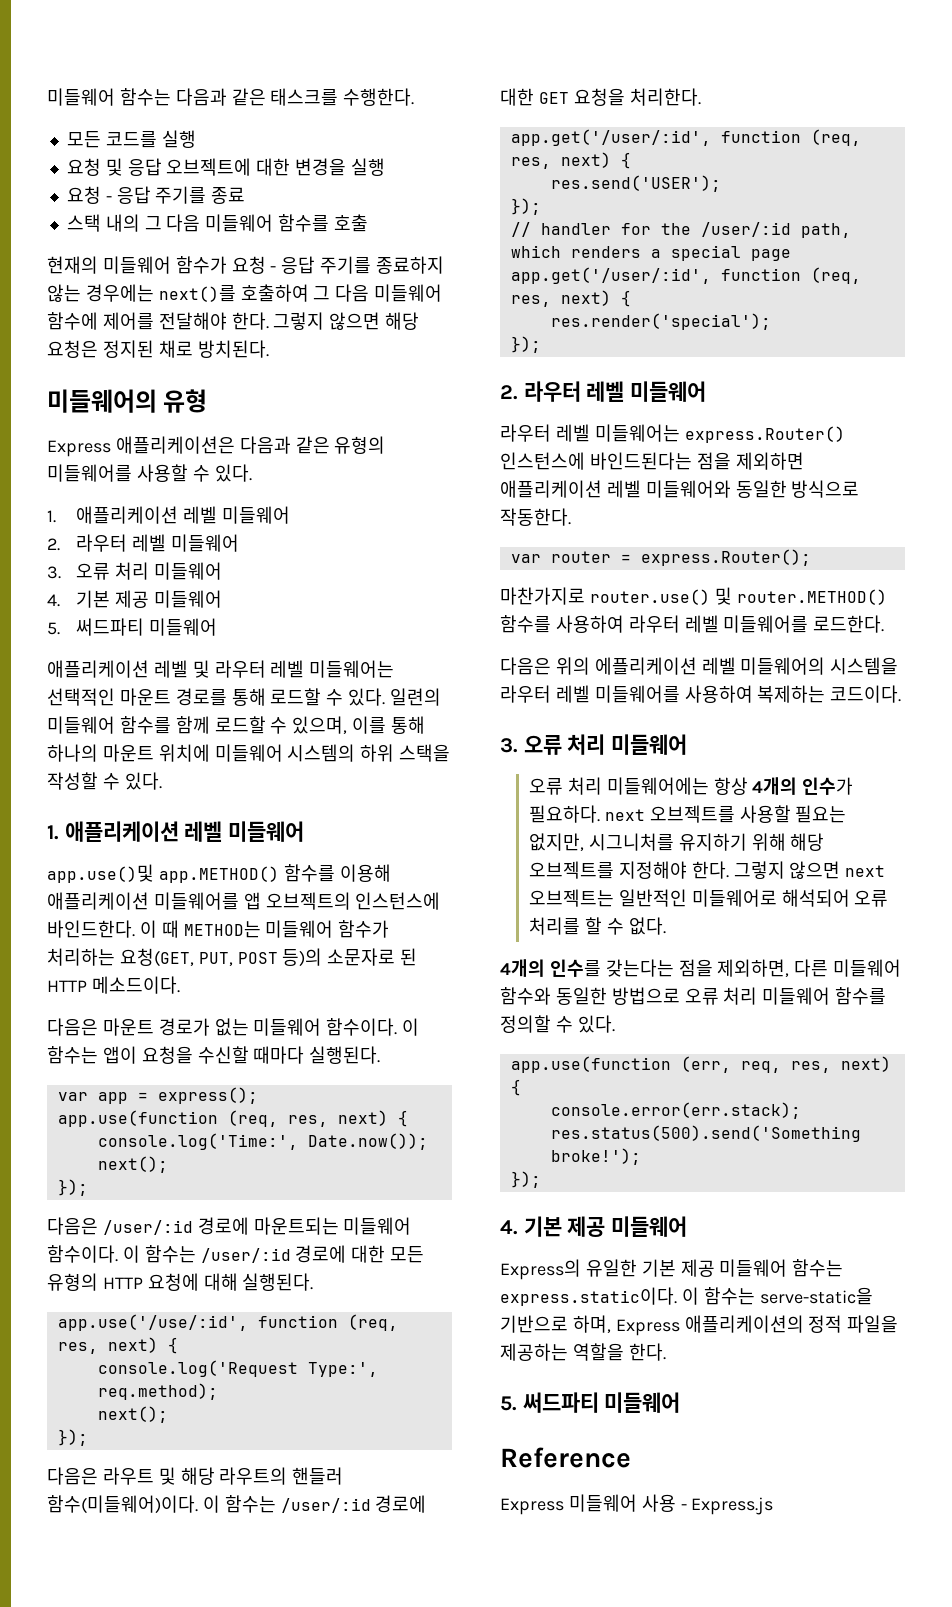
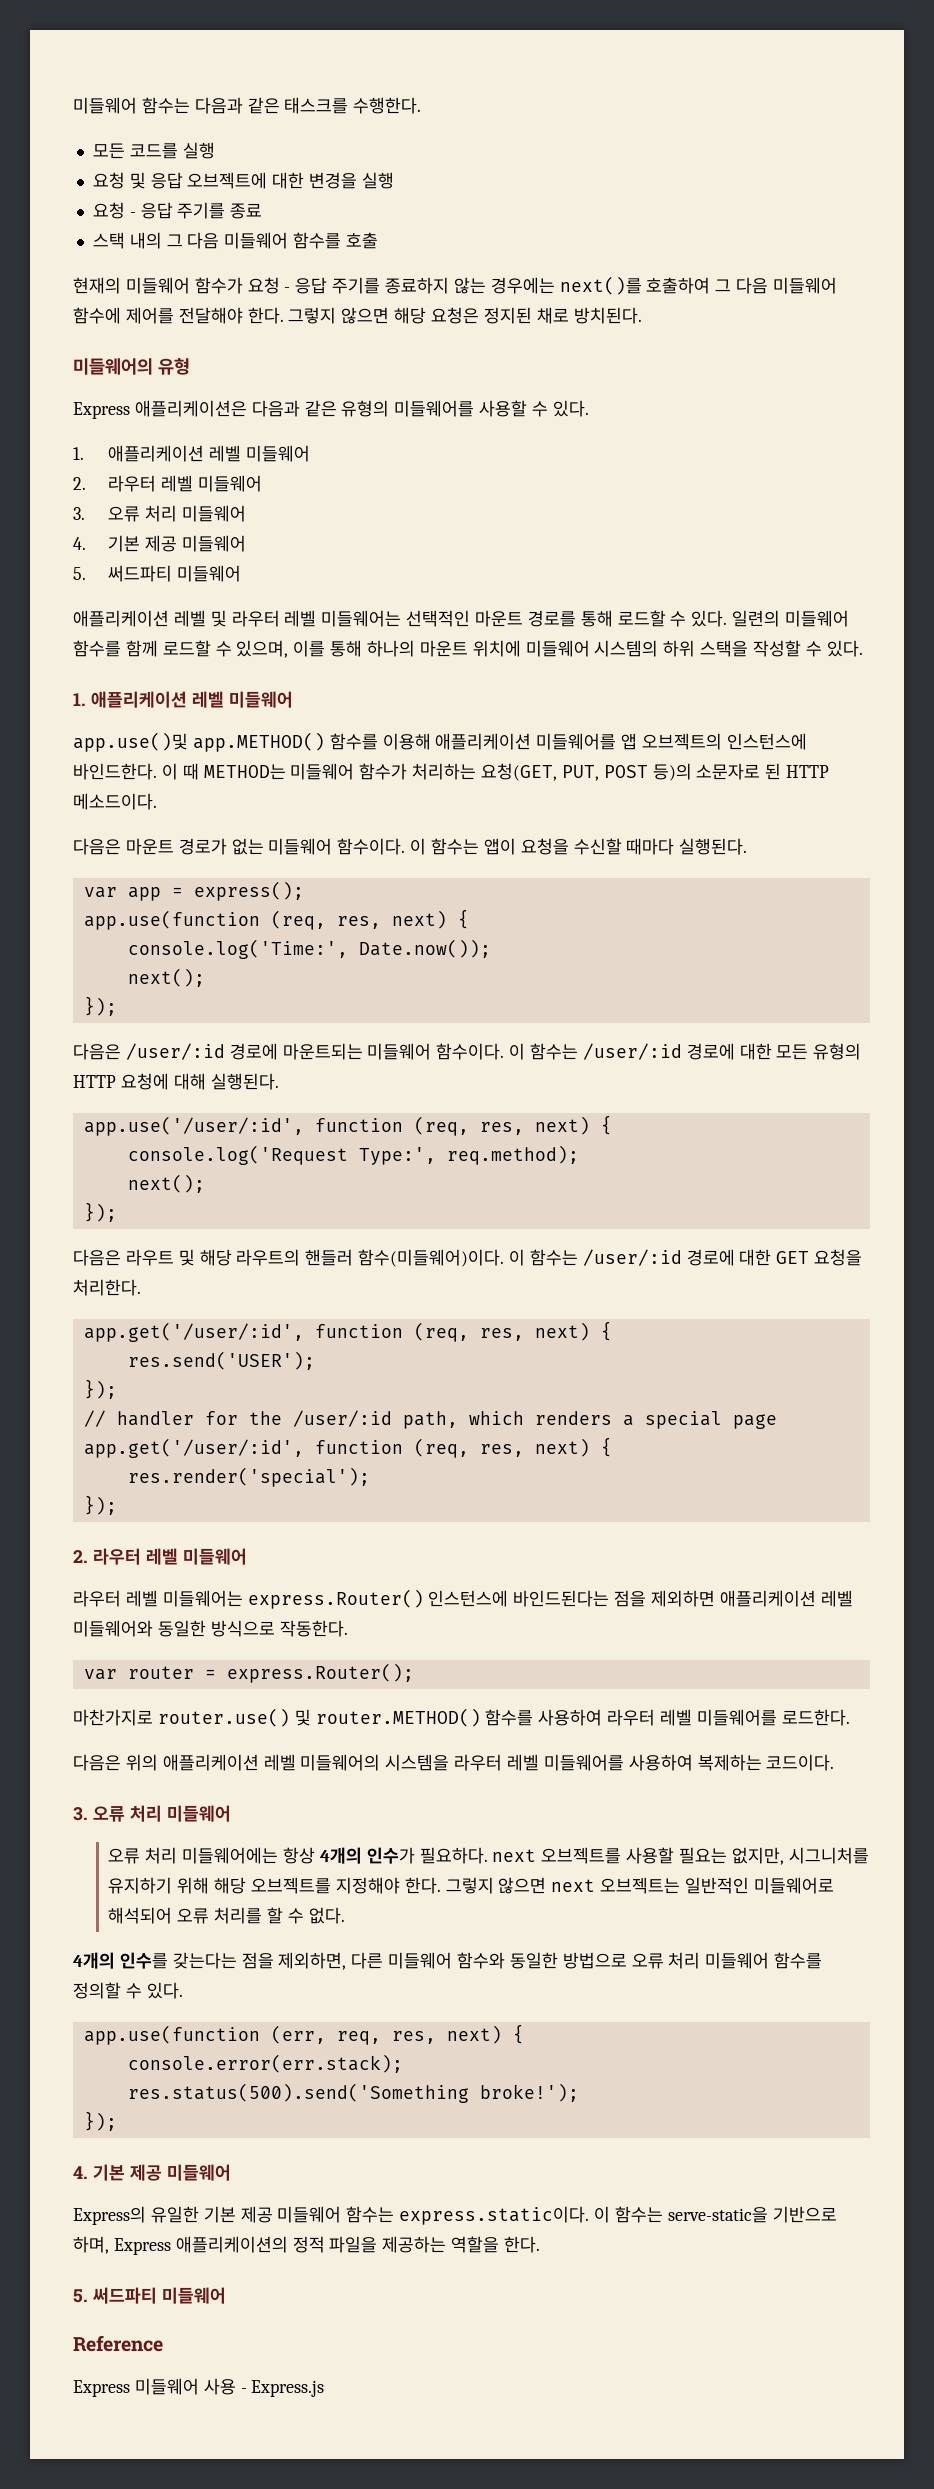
[57,1314,248,1331] app.use('/use/:id', -> [83,1116,304,1136] app.use('/user/:id',
[594,657,697,675] 에플리케이션 -> [162,1754,259,1771] 애플리케이션

